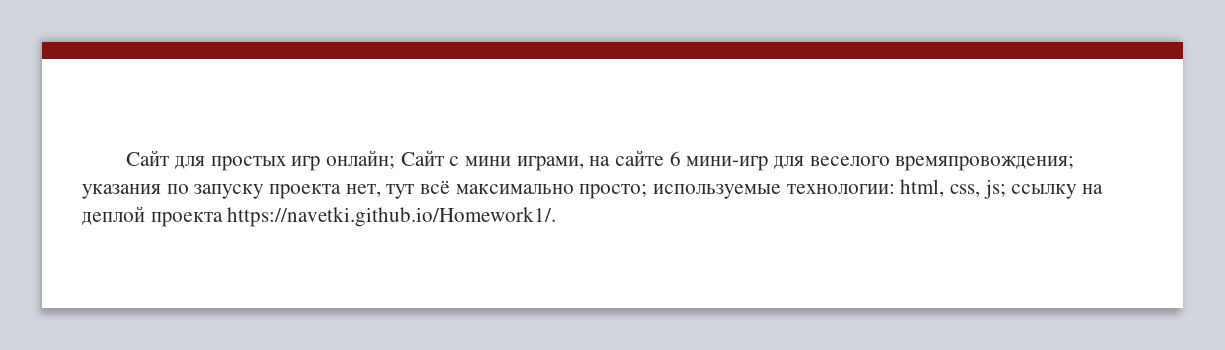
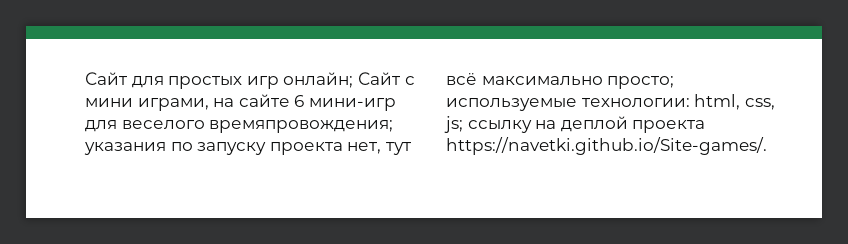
[227,207,557,227] https://navetki.github.io/Homework1/. -> [446,137,767,155] https://navetki.github.io/Site-games/.

